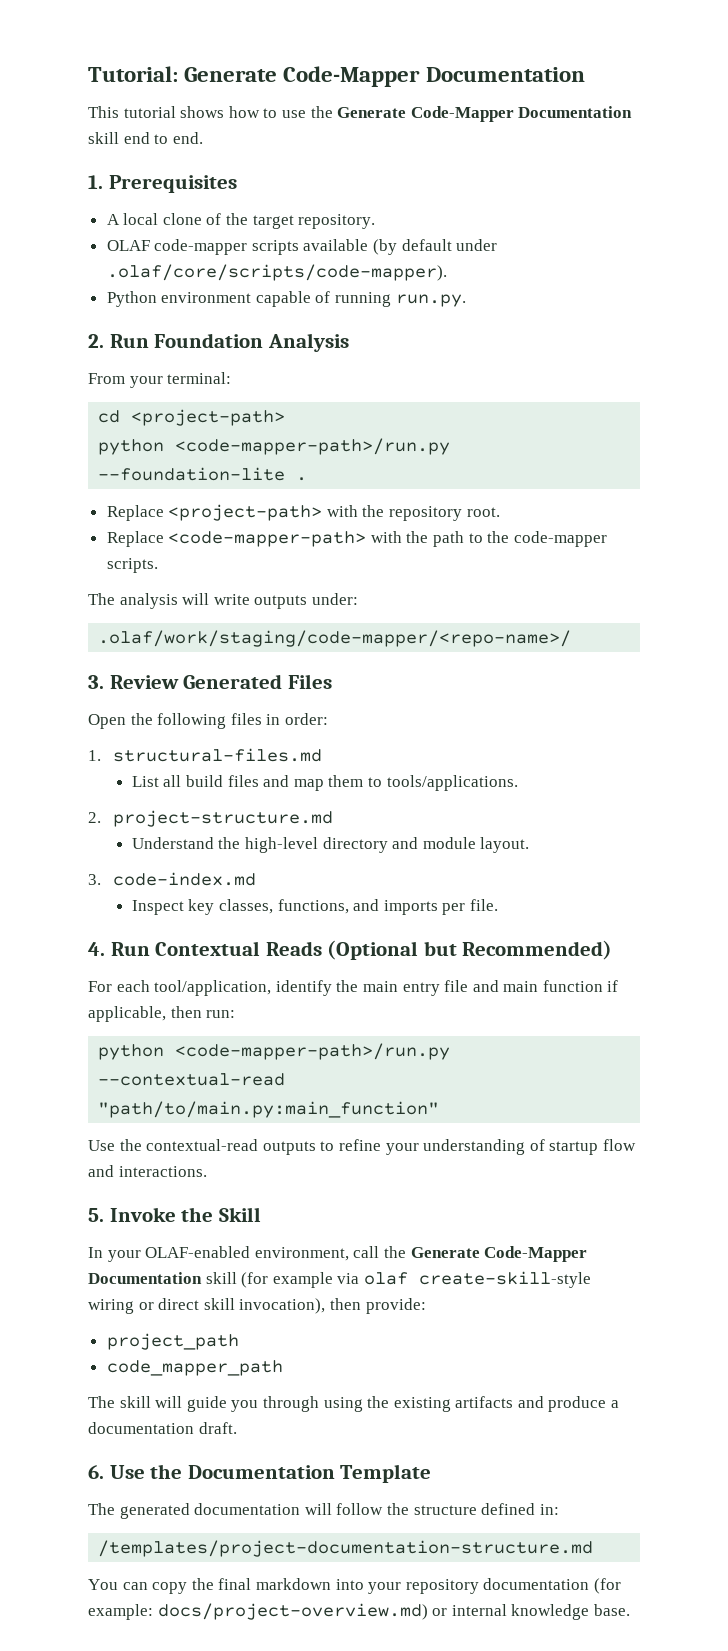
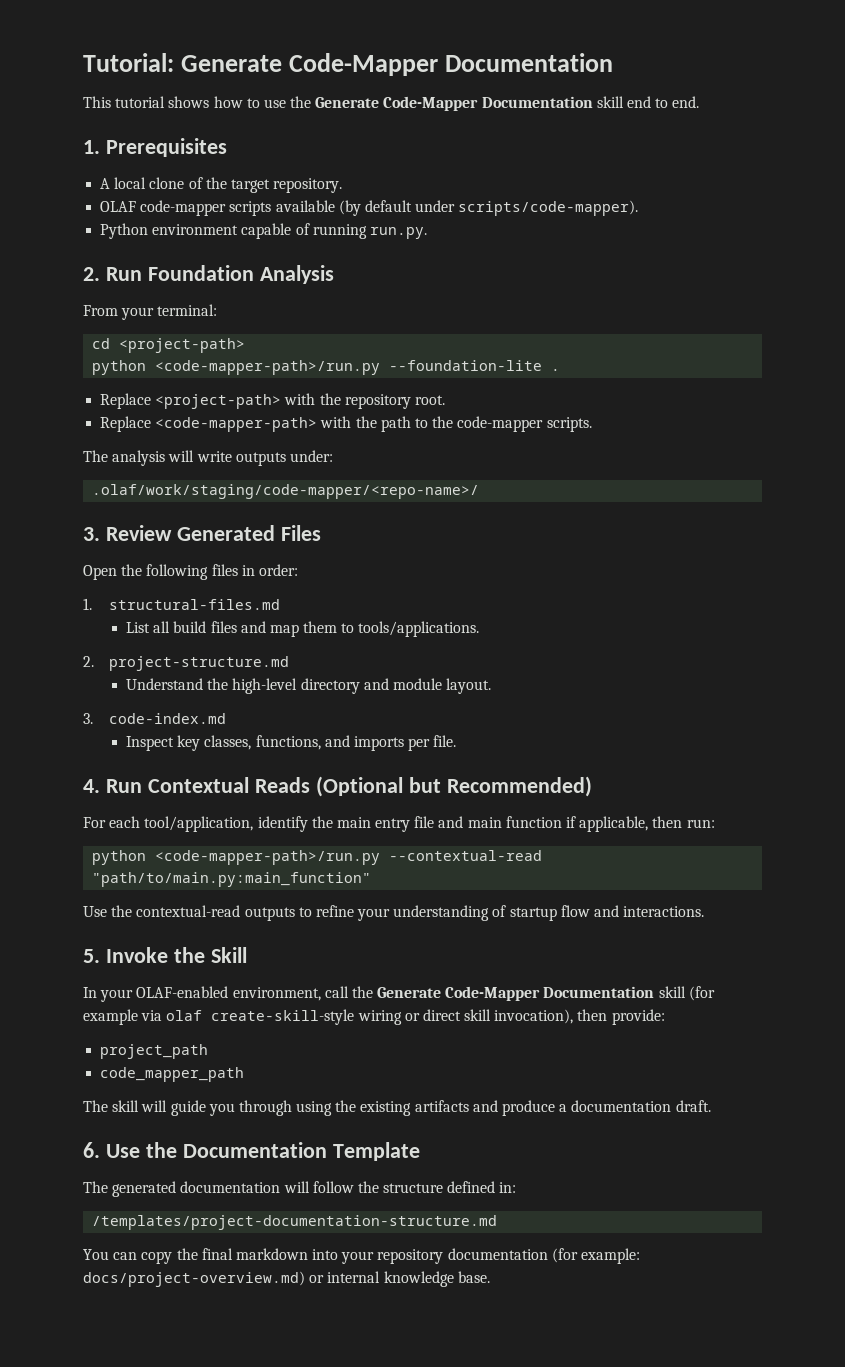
[106,264,447,281] .olaf/core/scripts/code-mapper). -> [458,200,639,216] scripts/code-mapper).

